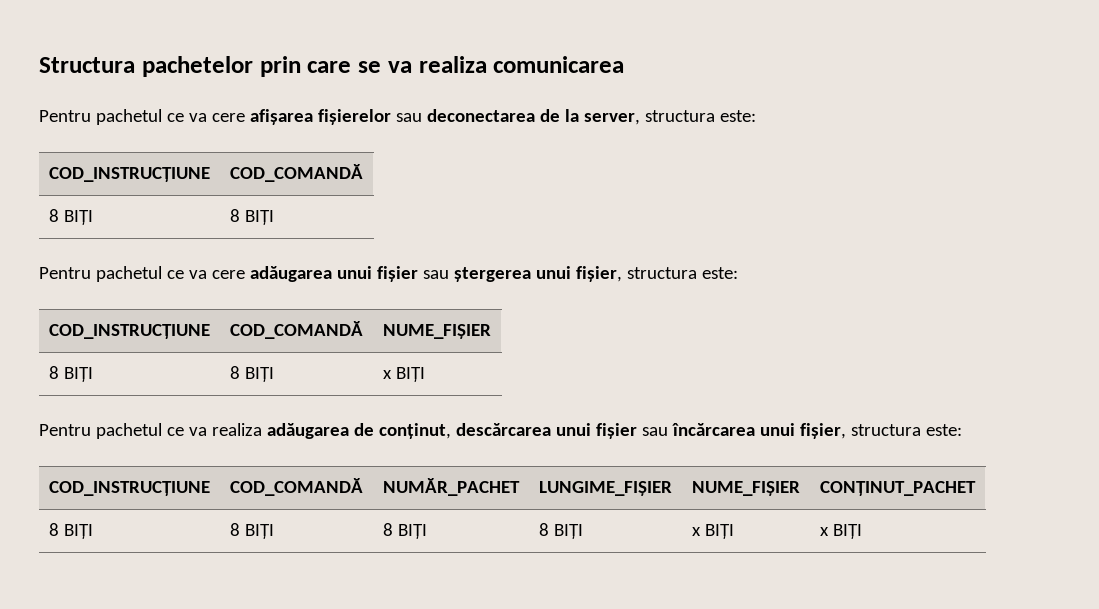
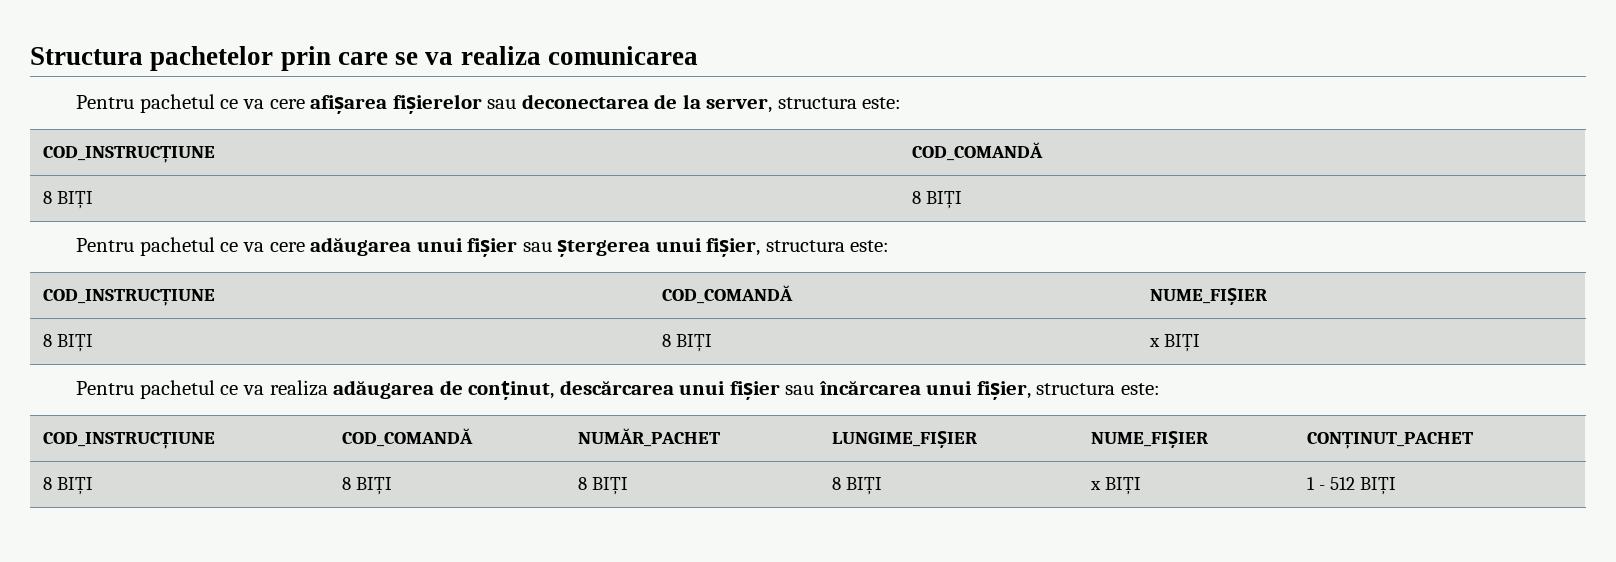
[819,527,829,536] x -> [1306,477,1355,490] 1 - 512

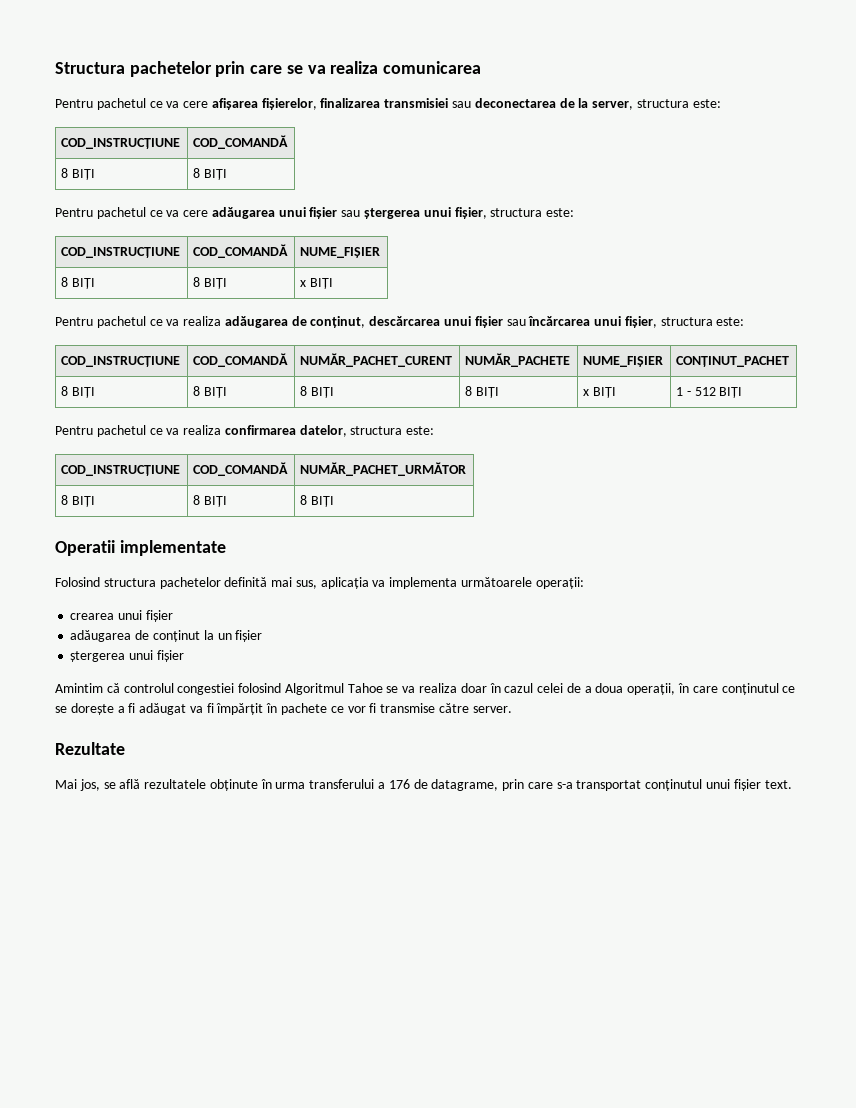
[392,94,482,114] fișierelor -> [261,98,449,110] fișierelor, finalizarea transmisiei
[577,428,720,447] [831,431,977,448] NUMĂR_PACHET | LUNGIME_FIȘIER -> [300,353,453,367] [465,353,571,367] NUMĂR_PACHET_CURENT | NUMĂR_PACHETE
(1396, 486) none -> [55,425,435,437] [61,465,181,476] [193,462,289,476] [300,462,467,476] [61,495,95,507] [193,495,227,507] [300,495,334,507] [55,540,226,556] [55,577,584,589] [70,610,173,622] [70,630,263,642] [70,650,184,662] [55,683,796,695] [55,703,512,715] [55,742,125,755] [55,779,792,791] // Pentru pachetul ce va realiza confirmarea datelor, structura este: // COD_INSTRUCȚIUNE | COD_COMANDĂ | NUMĂR_PACHET_URMĂTOR // 8 BIȚI | 8 BIȚI | 8 BIȚI // Operatii implementate // Folosind structura pachetelor definită mai sus, aplicația va implementa următoarele operații: // crearea unui fișier // adăugarea de conținut la un fișier // ștergerea unui fișier // Amintim că controlul congestiei folosind Algoritmul Tahoe se va realiza doar în cazul celei de a doua operații, în care conținutul ce se dorește a fi adăugat va fi împărțit în pachete ce vor fi transmise către server. // Rezultate // Mai jos, se află rezultatele obținute în urma transferului a 176 de datagrame, prin care s-a transportat conținutul unui fișier text.

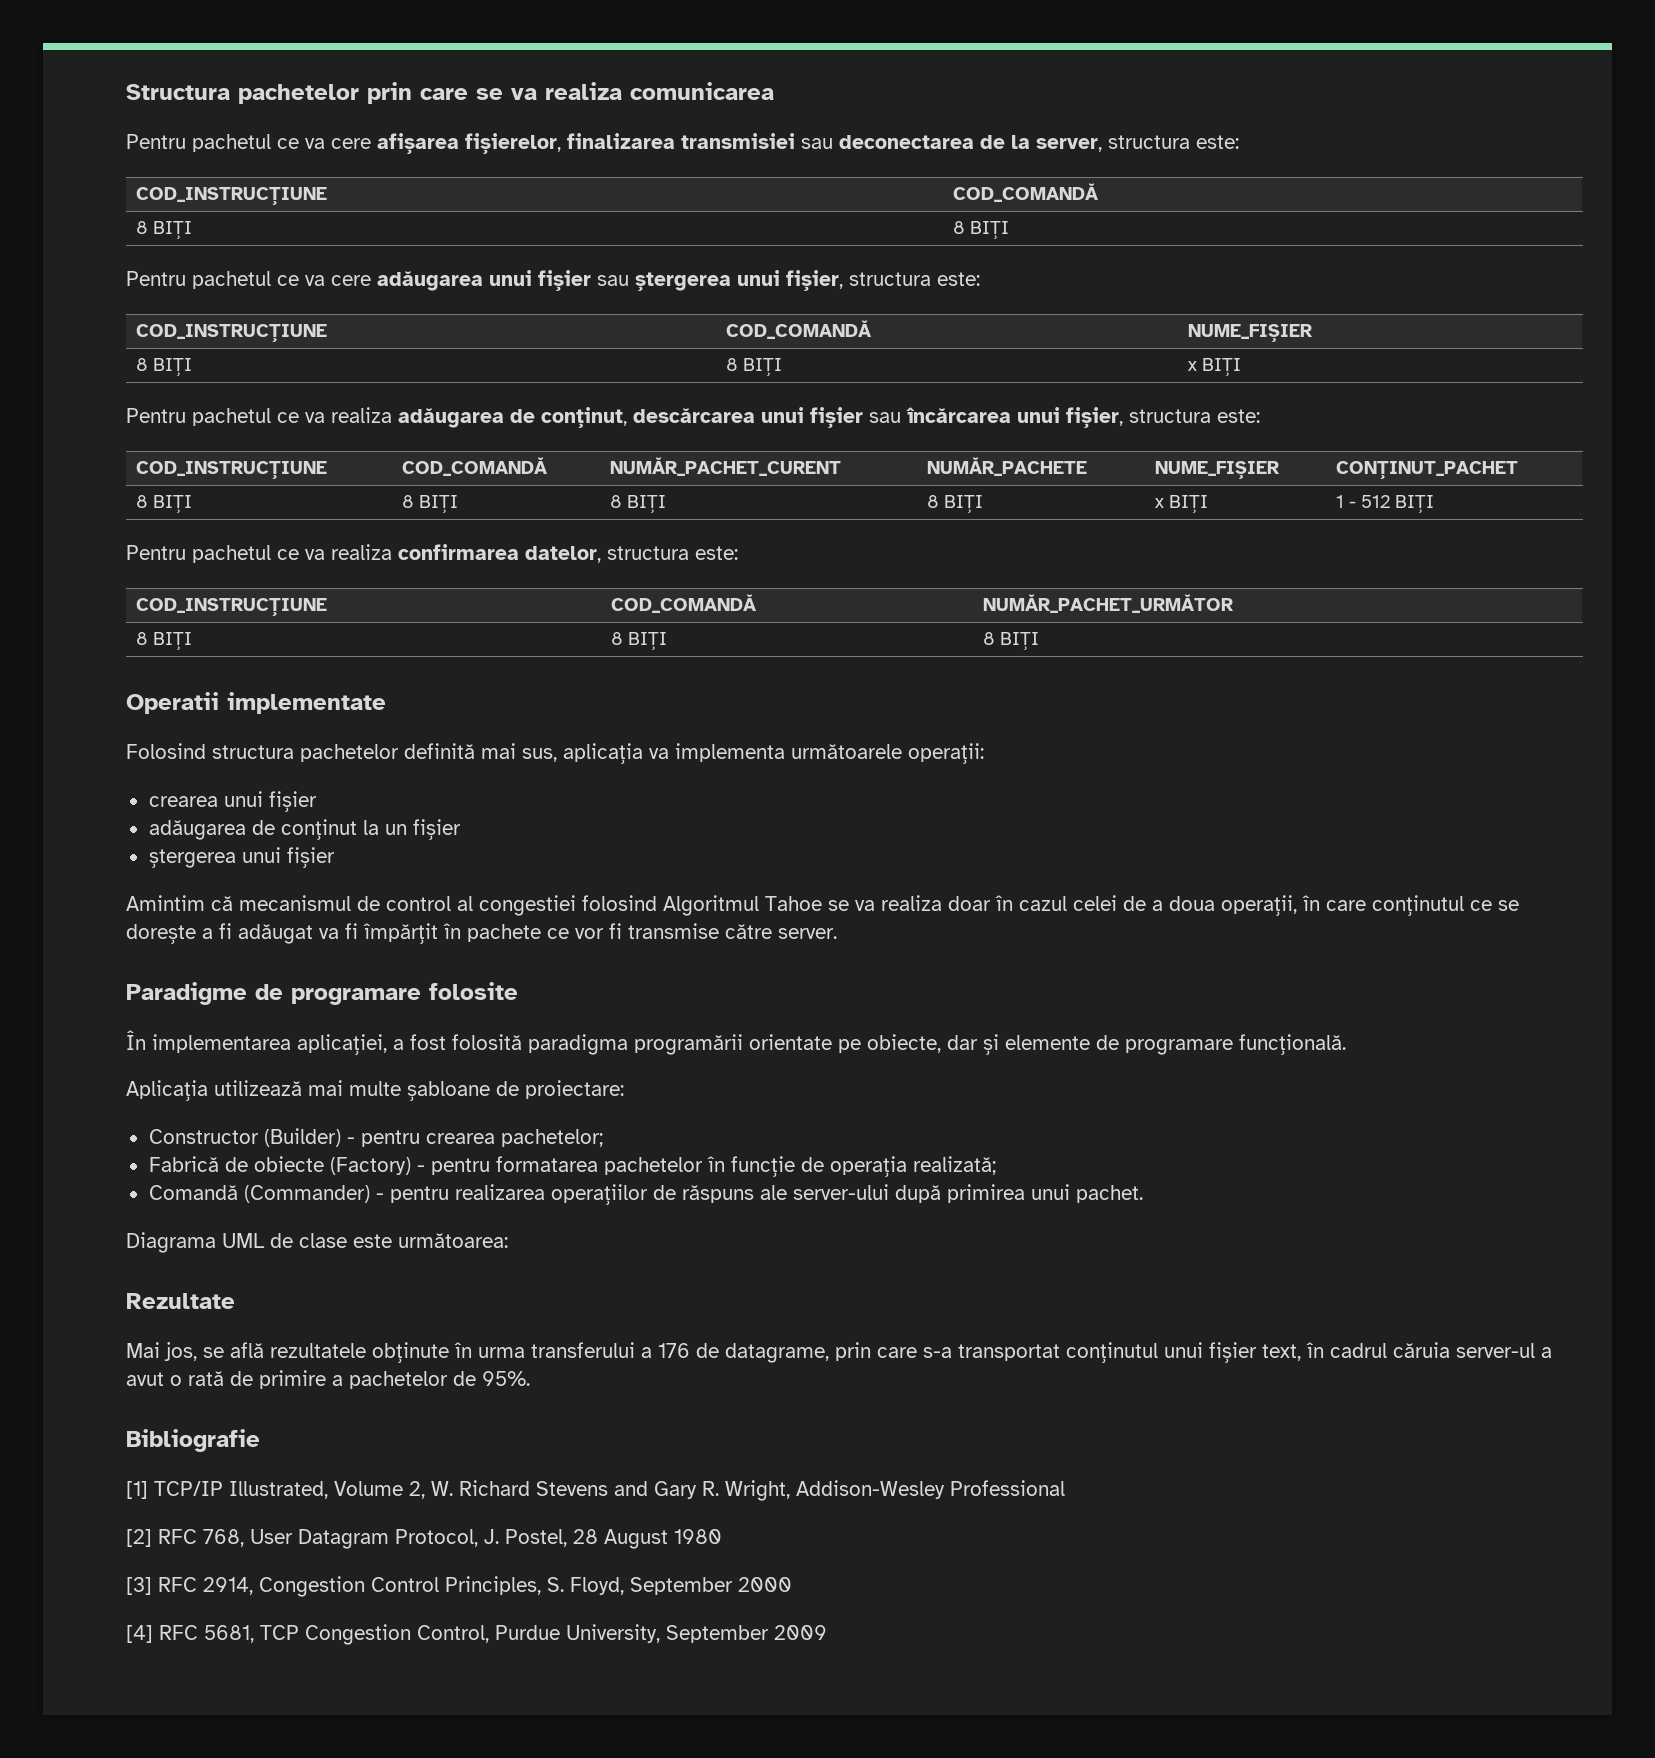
[123,683,174,693] controlul -> [239,895,473,911] mecanismul de control al
(512, 709) none -> [126,982,518,1005] [126,1030,1346,1055] [126,1080,624,1101] [148,1128,603,1147] [148,1156,996,1177] [148,1184,1143,1205] [126,1232,508,1253] // Paradigme de programare folosite // În implementarea aplicației, a fost folosită paradigma programării orientate pe obiecte, dar și elemente de programare funcțională. // Aplicația utilizează mai multe șabloane de proiectare: // Constructor (Builder) - pentru crearea pachetelor; // Fabrică de obiecte (Factory) - pentru formatarea pachetelor în funcție de operația realizată; // Comandă (Commander) - pentru realizarea operațiilor de răspuns ale server-ului după primirea unui pachet. // Diagrama UML de clase este următoarea:
[764,780,792,789] text. -> [1262,1342,1552,1361] [126,1370,530,1389] [126,1429,260,1452] [126,1480,1065,1501] [126,1529,722,1549] [126,1576,792,1597] [126,1624,827,1645] text, în cadrul căruia server-ul a avut o rată de primire a pachetelor de 95%. // Bibliografie // [1] TCP/IP Illustrated, Volume 2, W. Richard Stevens and Gary R. Wright, Addison-Wesley Professional // [2] RFC 768, User Datagram Protocol, J. Postel, 28 August 1980 // [3] RFC 2914, Congestion Control Principles, S. Floyd, September 2000 // [4] RFC 5681, TCP Congestion Control, Purdue University, September 2009

